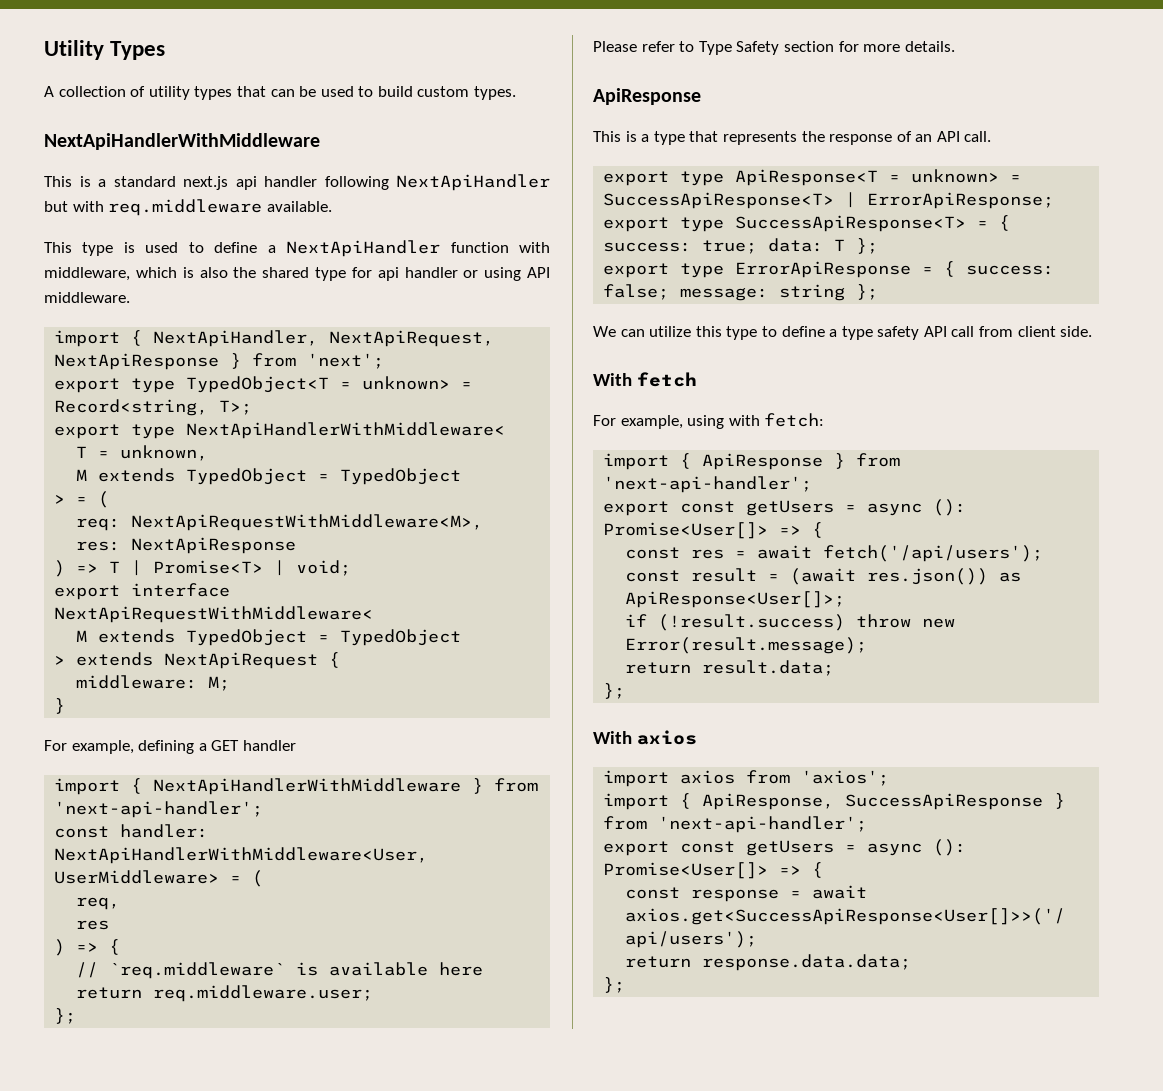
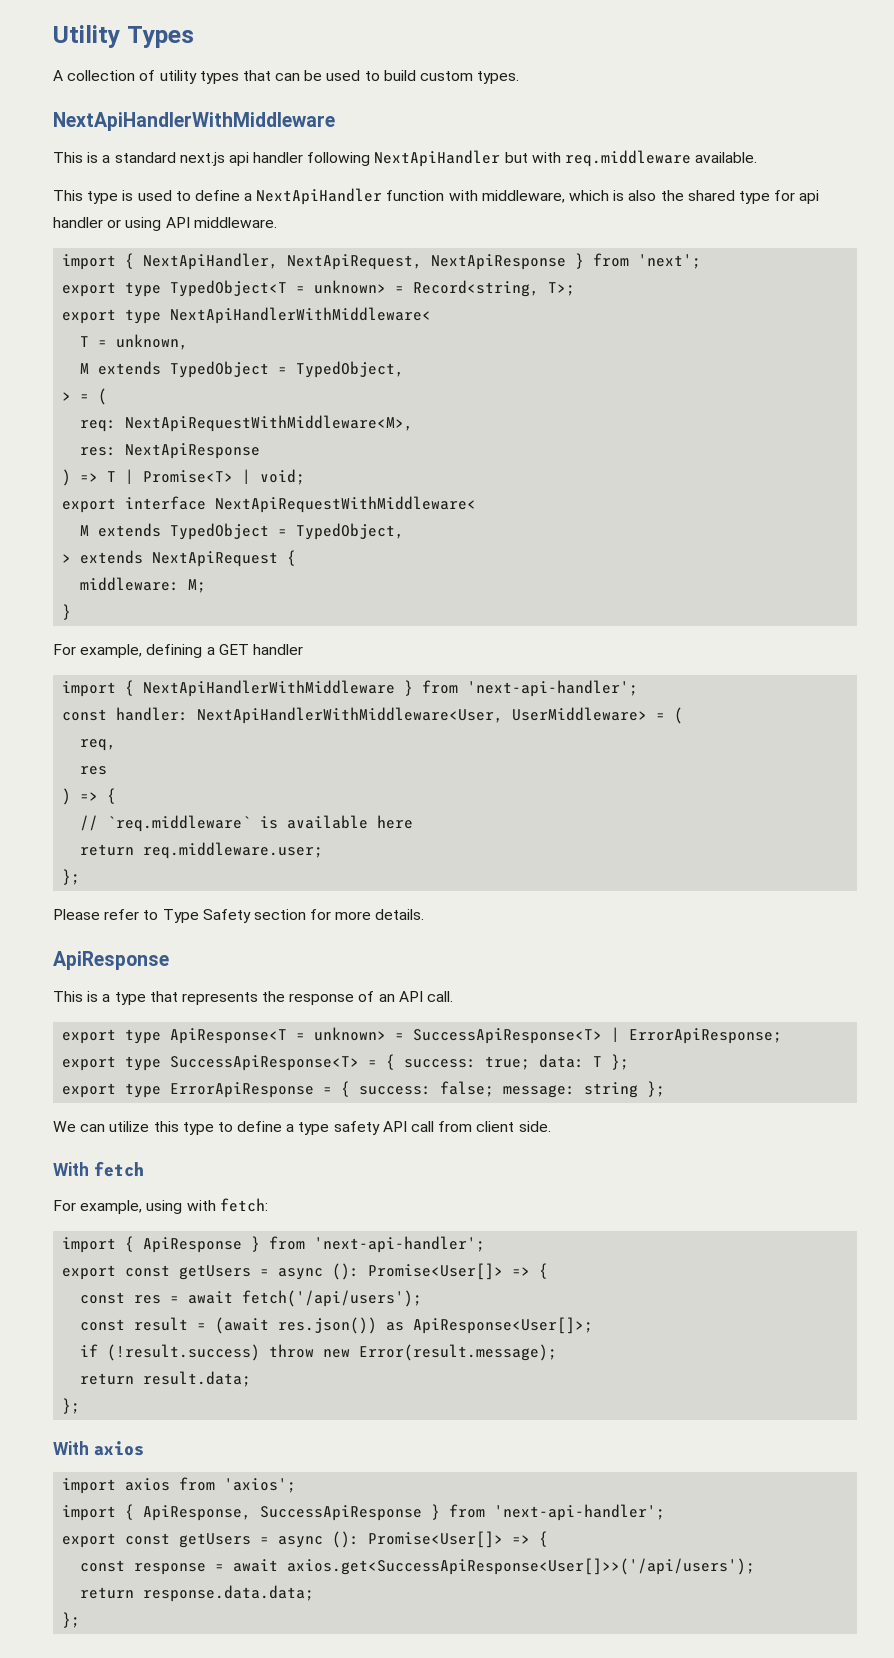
[340,468,462,485] TypedObject -> [296,361,405,378] TypedObject,
[340,629,462,646] TypedObject -> [296,523,405,540] TypedObject,

